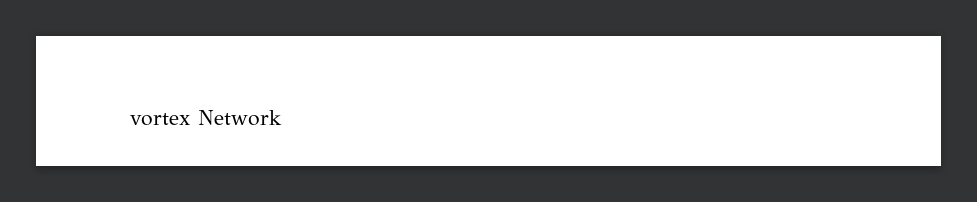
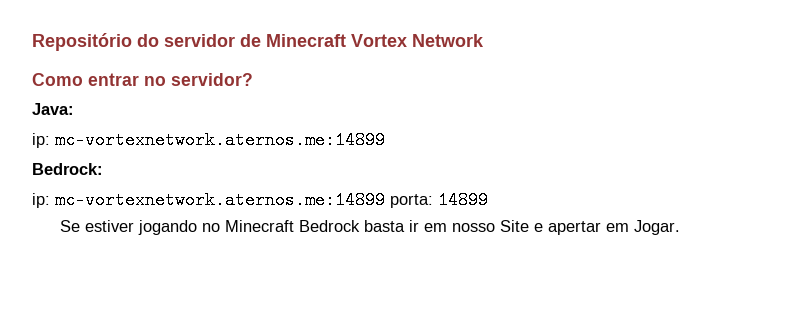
[130,110,282,126] vortex Network -> [32,33,484,51] [32,73,253,86] [32,103,74,115] [32,131,385,149] [32,163,103,175] [32,191,488,209] [59,220,680,235] Repositório do servidor de Minecraft Vortex Network // Como entrar no servidor? // Java: // ip: mc-vortexnetwork.aternos.me:14899 // Bedrock: // ip: mc-vortexnetwork.aternos.me:14899 porta: 14899 // Se estiver jogando no Minecraft Bedrock basta ir em nosso Site e apertar em Jogar.

